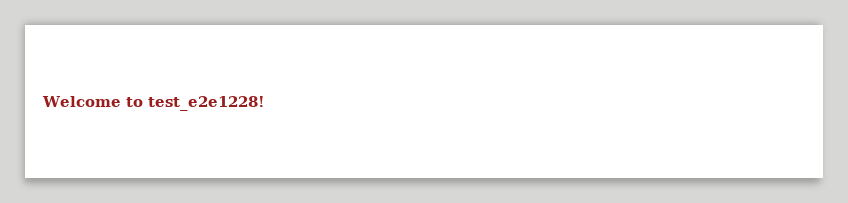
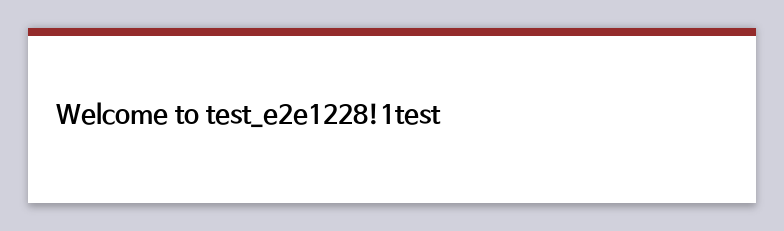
[147,96,265,111] test_e2e1228! -> [206,103,442,128] test_e2e1228!1test

